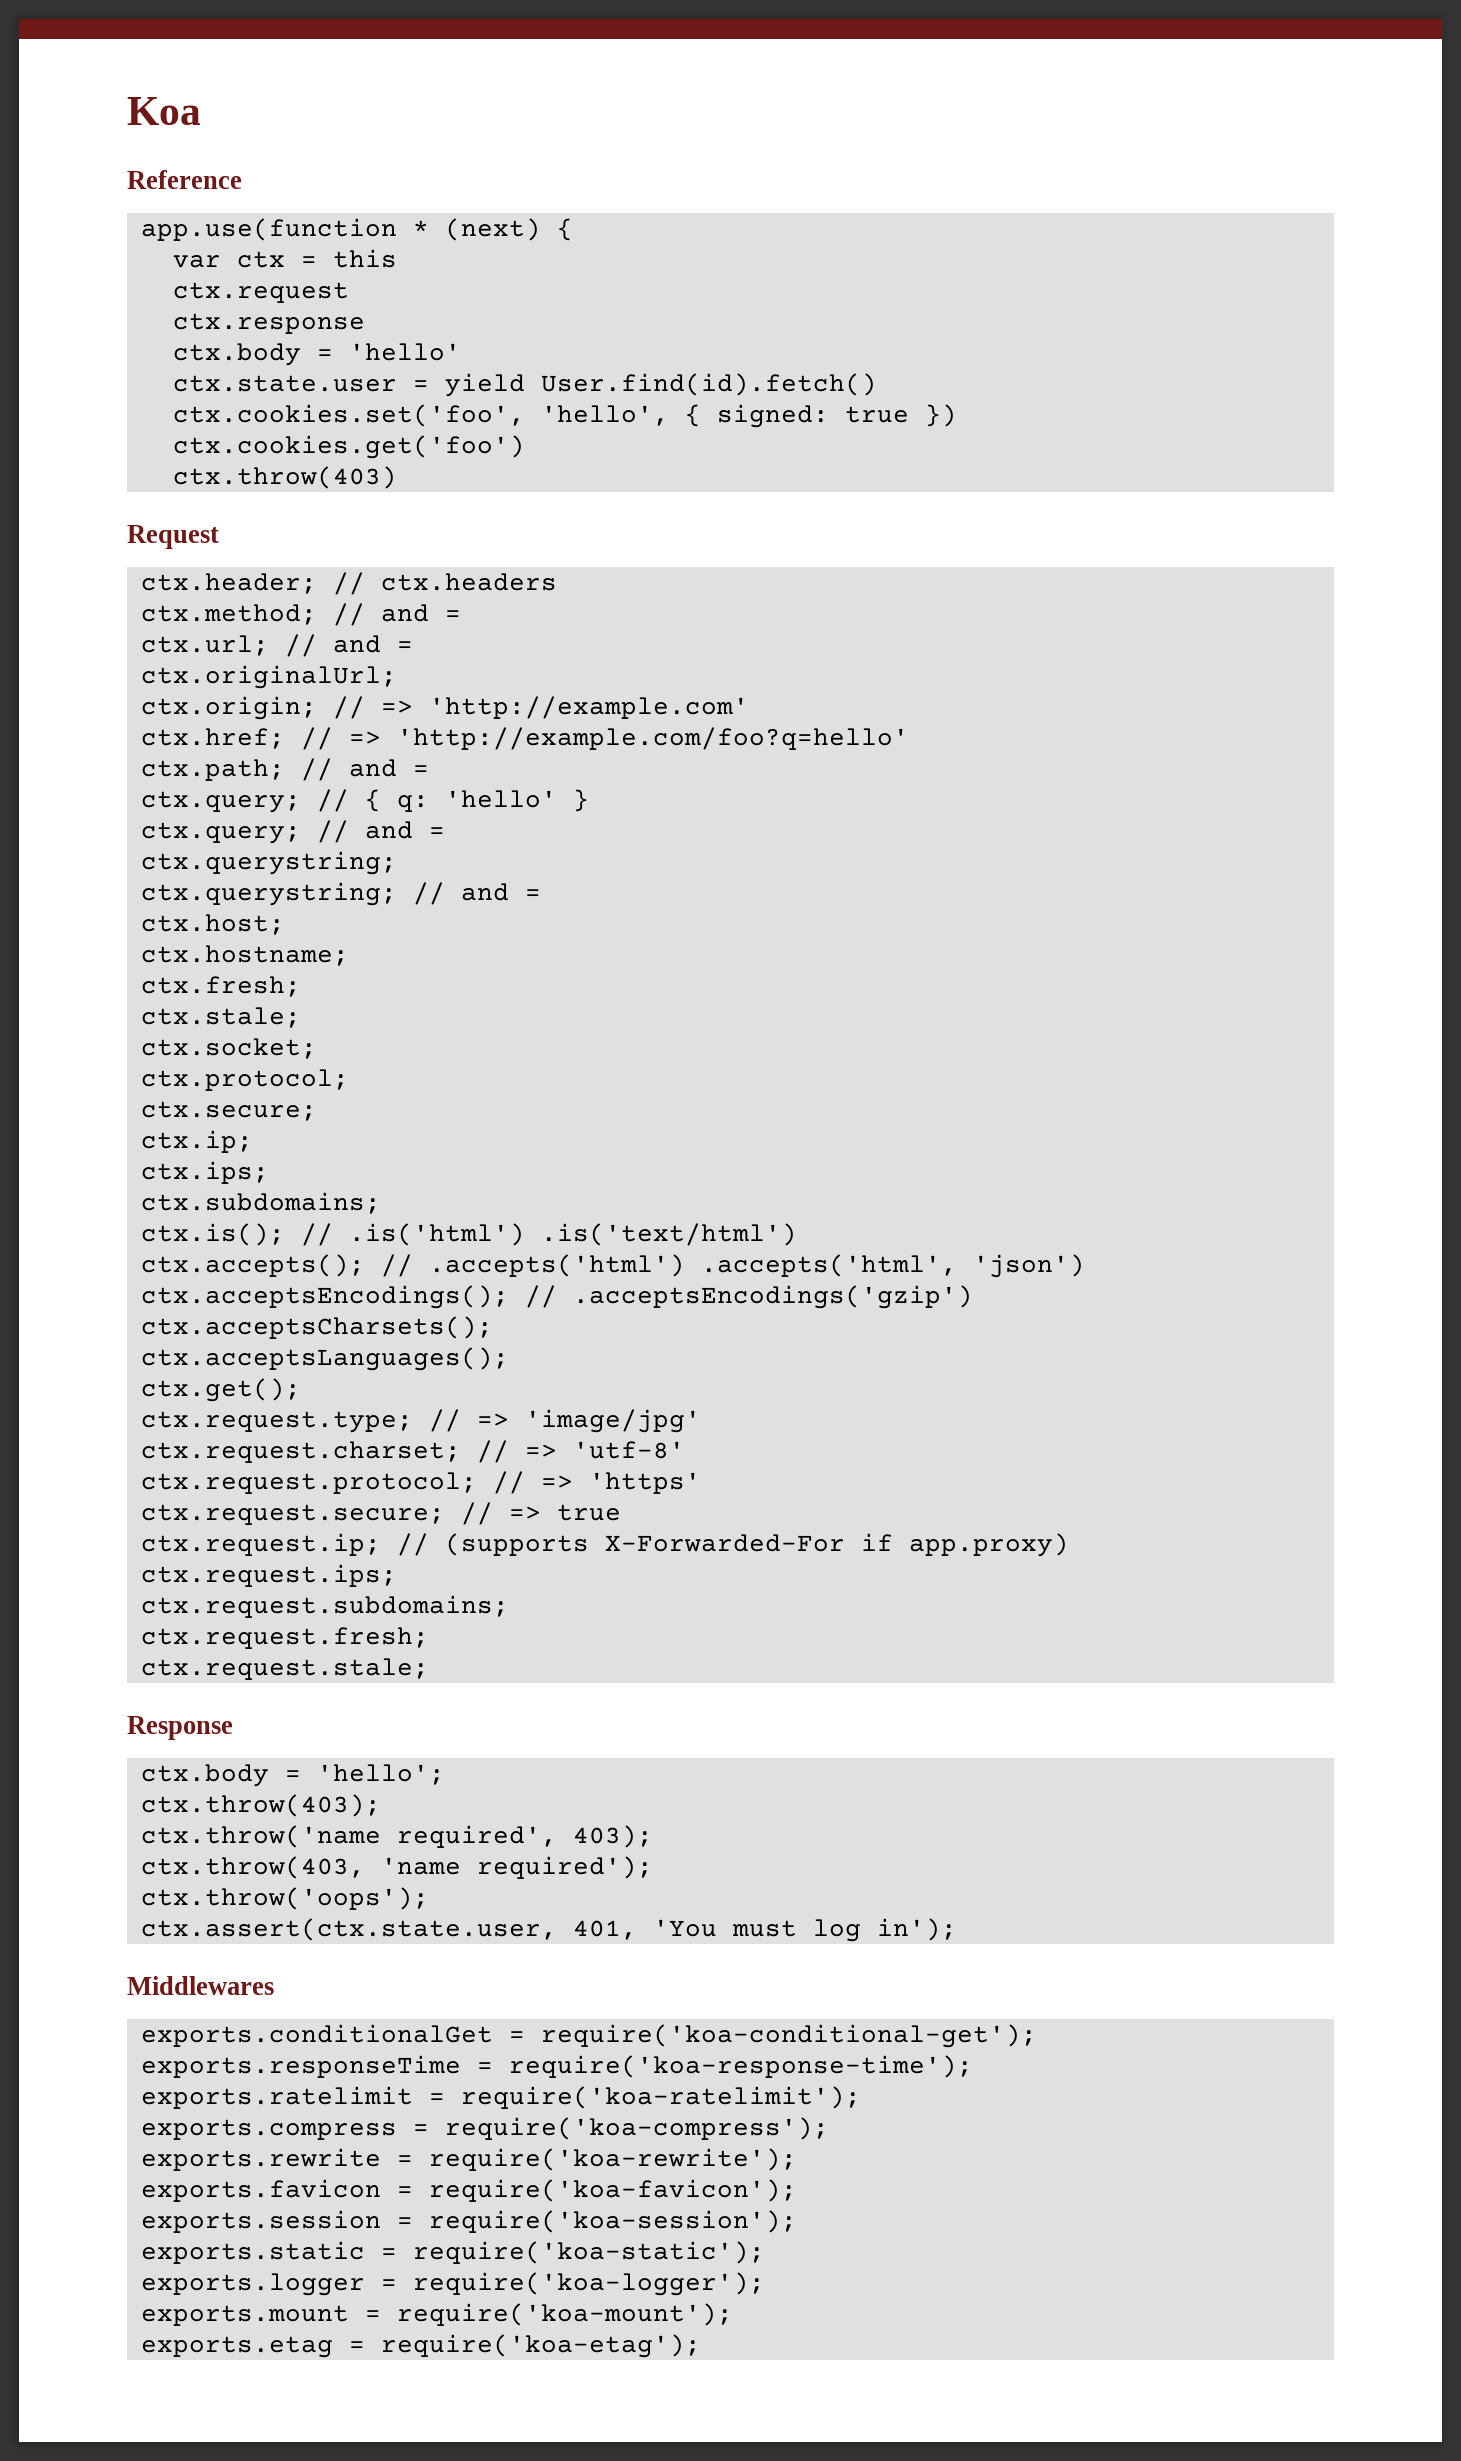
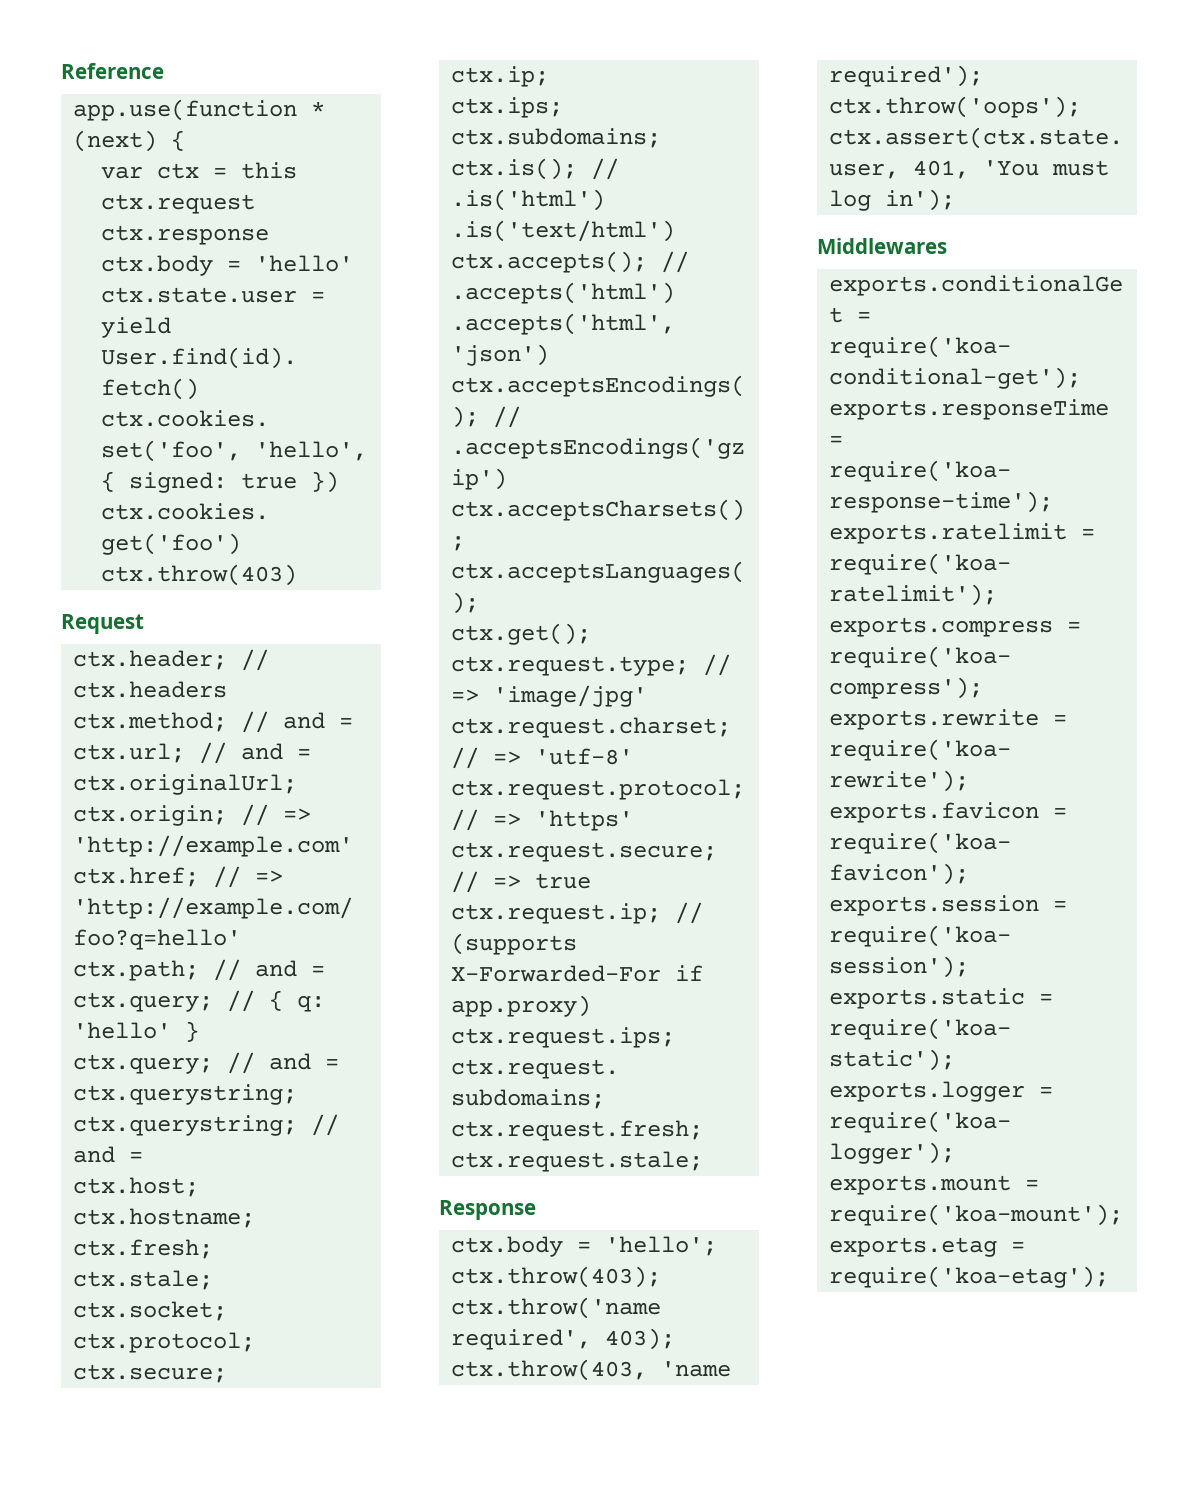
[127,97,201,125] Koa // -> (61, 71) none

